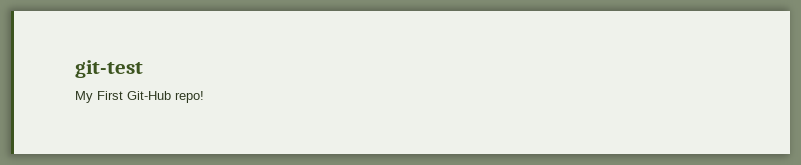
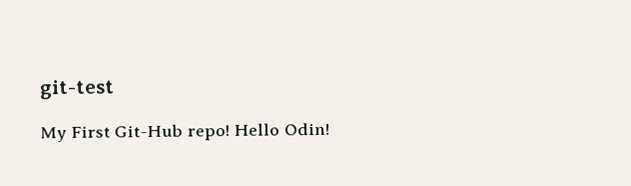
(204, 97) none -> [233,122,330,136] Hello Odin!

